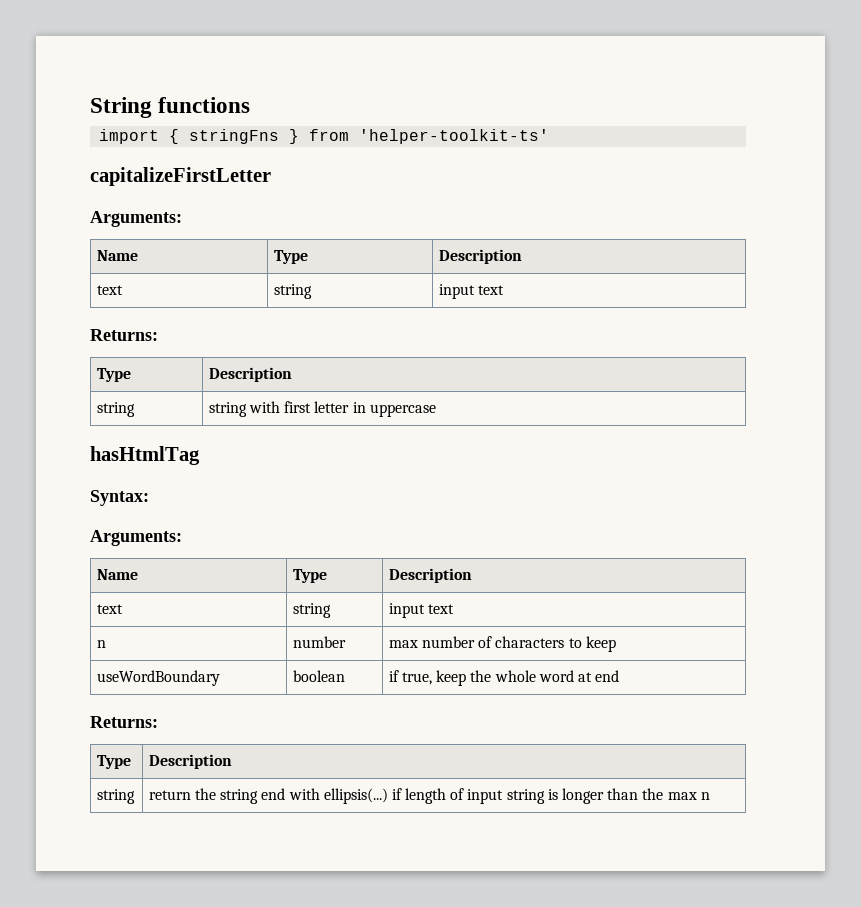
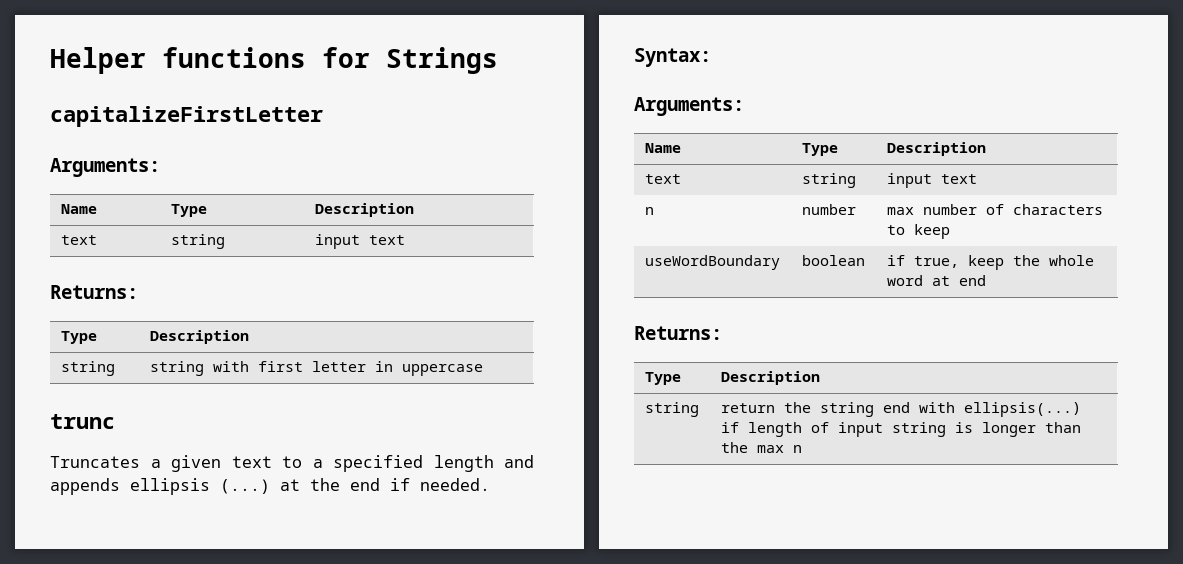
[90,97,152,118] String -> [50,47,146,74] Helper
[99,129,550,144] // import { stringFns } from 'helper-toolkit-ts' -> [322,47,498,74] for Strings
[90,446,200,465] hasHtmlTag -> [50,414,115,429] [50,455,534,472] [50,478,490,495] trunc // Truncates a given text to a specified length and appends ellipsis (...) at the end if needed.

